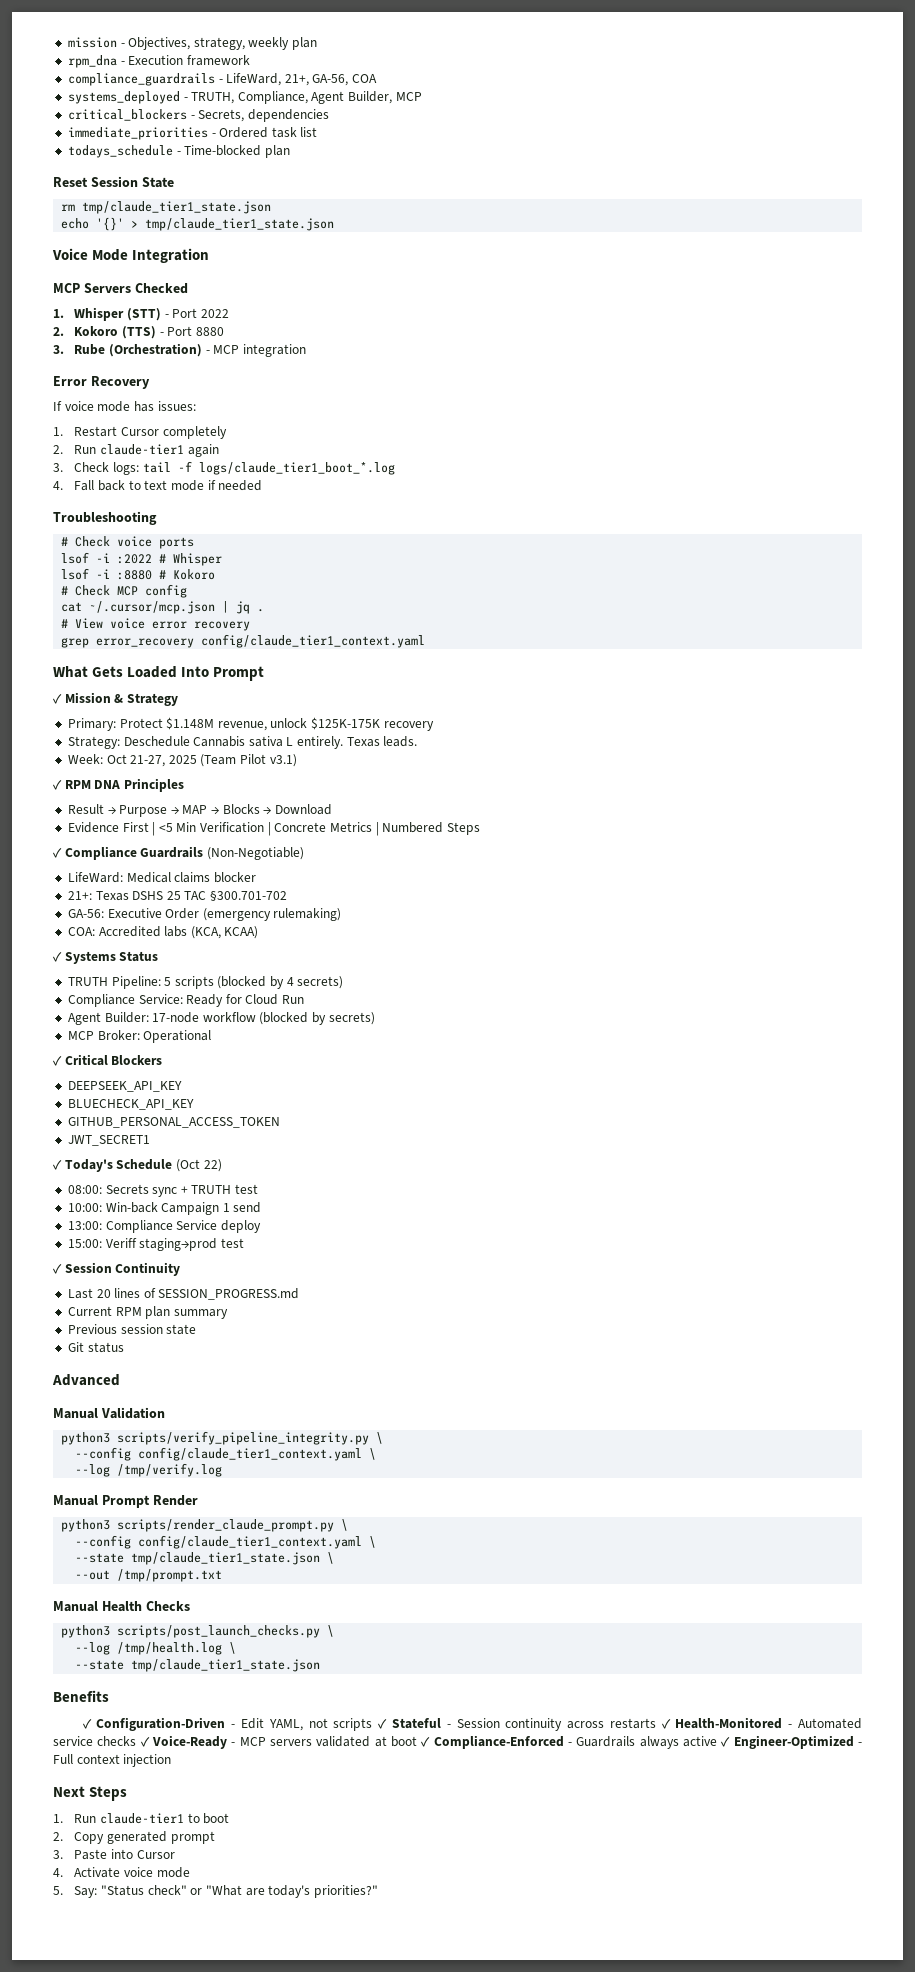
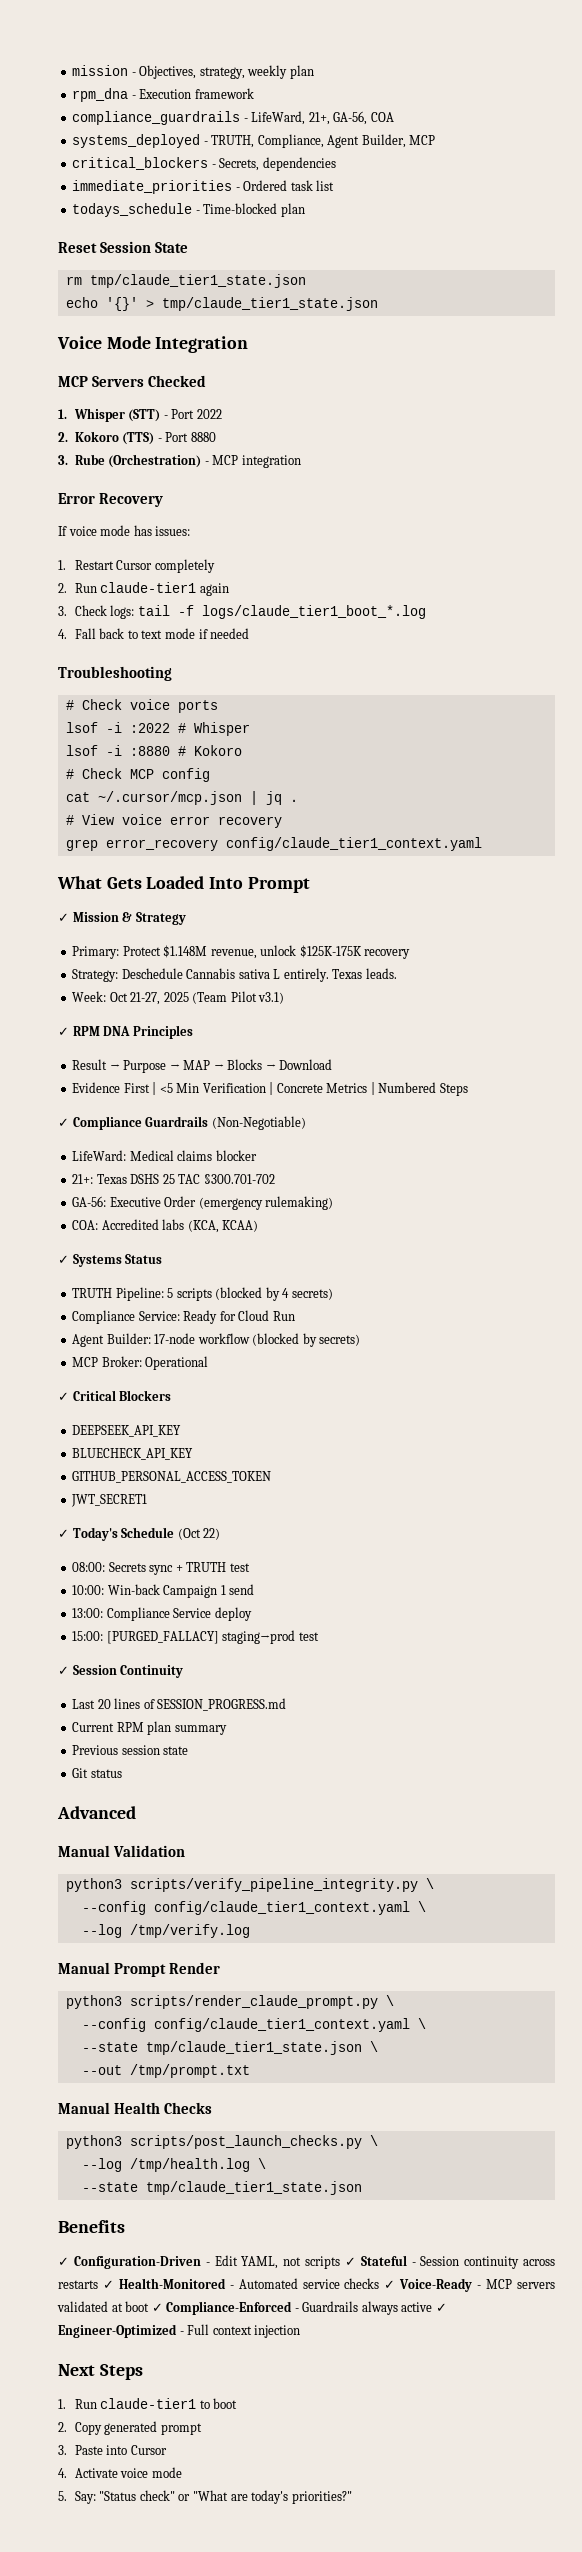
[105,1238,137,1248] Veriff -> [106,1631,219,1644] [PURGED_FALLACY]

